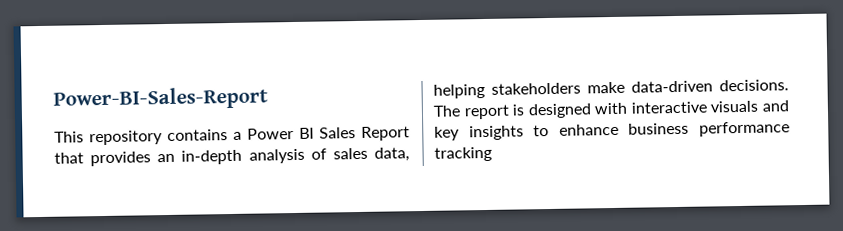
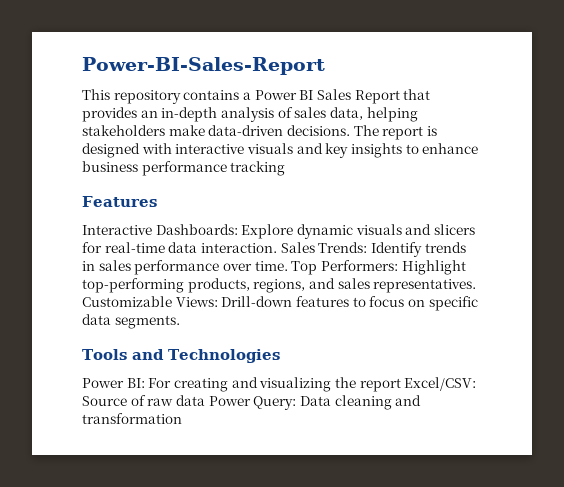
(492, 154) none -> [82,196,157,207] [82,224,475,239] [82,242,466,257] [82,260,466,275] [82,278,477,293] [82,296,478,311] [82,314,180,329] [82,349,280,363] [82,377,477,392] [82,395,422,410] [82,413,182,424] // Features // Interactive Dashboards: Explore dynamic visuals and slicers for real-time data interaction. Sales Trends: Identify trends in sales performance over time. Top Performers: Highlight top-performing products, regions, and sales representatives. Customizable Views: Drill-down features to focus on specific data segments. // Tools and Technologies // Power BI: For creating and visualizing the report Excel/CSV: Source of raw data Power Query: Data cleaning and transformation

